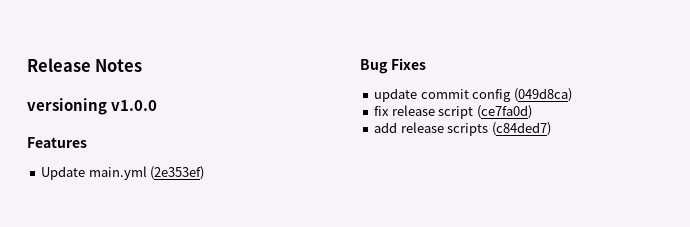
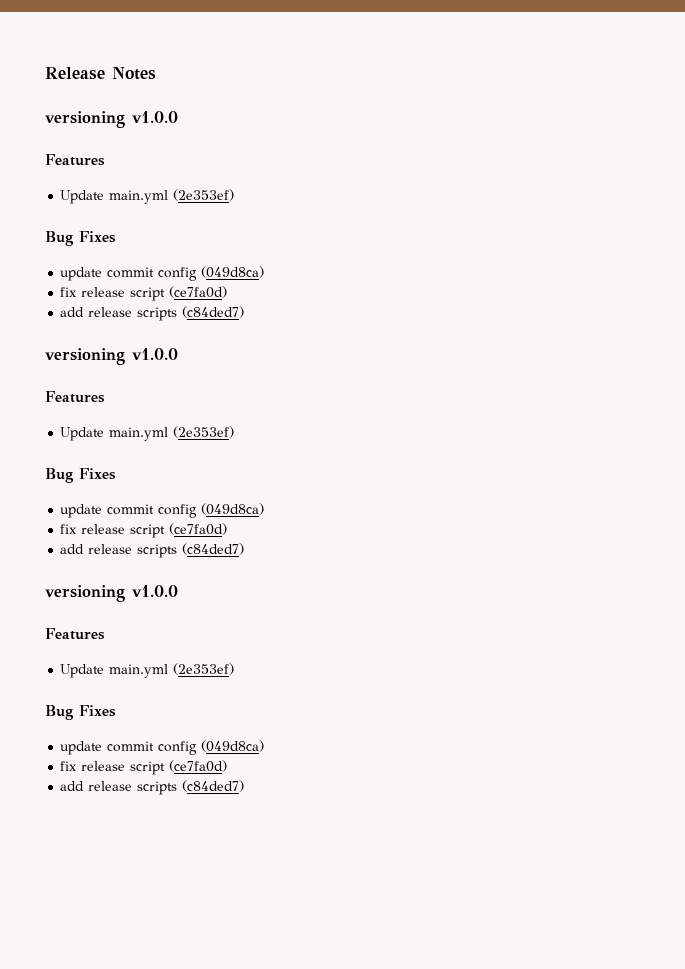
(551, 129) none -> [45,348,178,365] [45,391,105,403] [60,426,235,441] [45,468,116,483] [60,503,265,518] [60,523,228,538] [60,543,245,558] [45,585,178,602] [45,628,105,640] [60,663,235,678] [45,705,116,720] [60,740,265,755] [60,760,228,775] [60,780,245,795] // versioning v1.0.0 // Features // Update main.yml (2e353ef) // Bug Fixes // update commit config (049d8ca) // fix release script (ce7fa0d) // add release scripts (c84ded7) // versioning v1.0.0 // Features // Update main.yml (2e353ef) // Bug Fixes // update commit config (049d8ca) // fix release script (ce7fa0d) // add release scripts (c84ded7)

